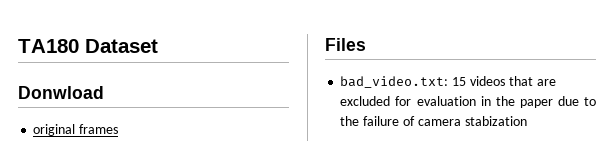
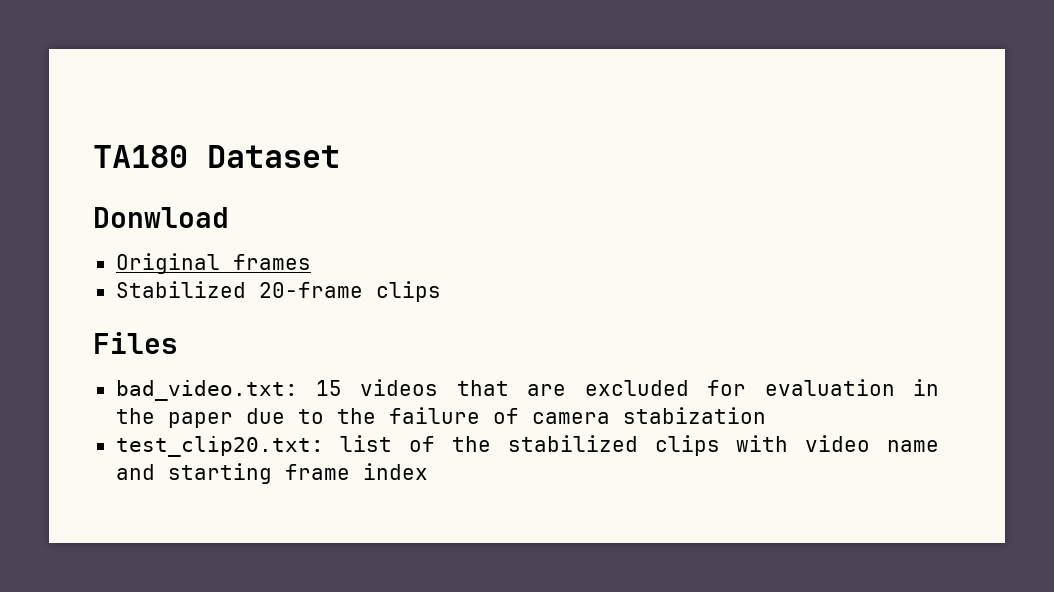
[33,124,76,136] original -> [115,253,220,274] Original
(119, 129) none -> [115,281,441,302] // Stabilized 20-frame clips
(527, 121) none -> [115,435,939,457] [115,463,428,484] // test_clip20.txt: list of the stabilized clips with video name and starting frame index

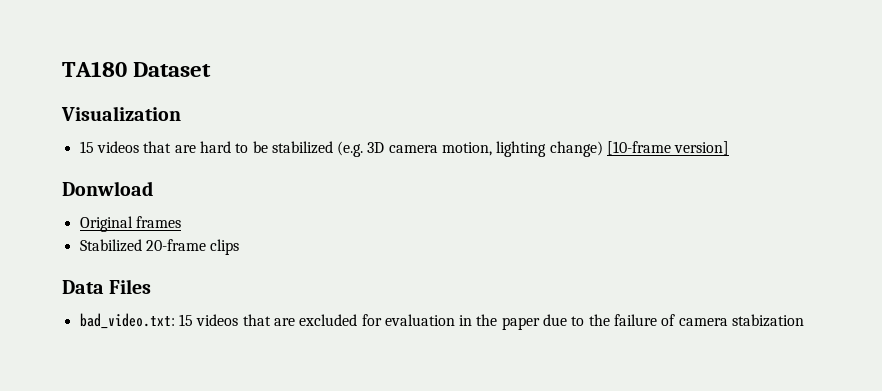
(340, 156) none -> [61,106,181,121] [79,141,730,157] // Visualization // 15 videos that are hard to be stabilized (e.g. 3D camera motion, lighting change) [10-frame version]
(441, 291) none -> [62,280,104,294] Data
[115,435,939,457] [115,463,428,484] // test_clip20.txt: list of the stabilized clips with video name and starting frame index -> (805, 320) none

